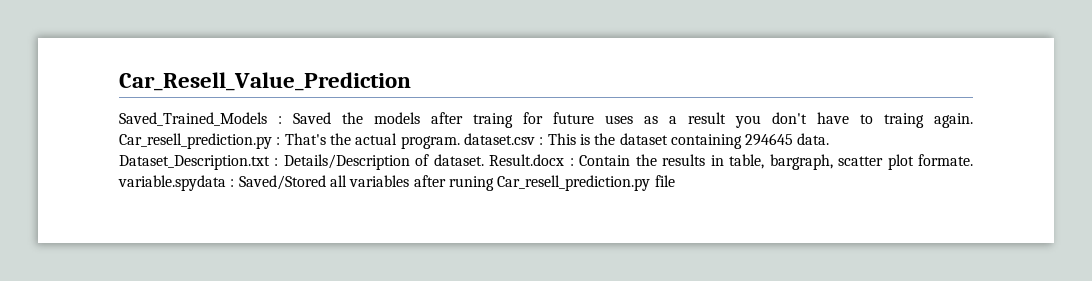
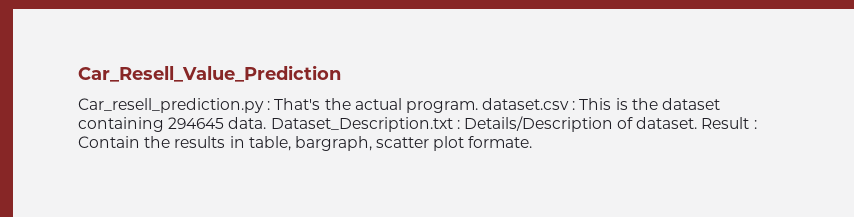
[119,112,973,128] Saved_Trained_Models : Saved the models after traing for future uses as a result you don't have to traing again. -> (341, 73) none
[489,154,565,166] Result.docx -> [701,117,750,129] Result
[118,175,675,191] variable.spydata : Saved/Stored all variables after runing Car_resell_prediction.py file -> (533, 142) none

